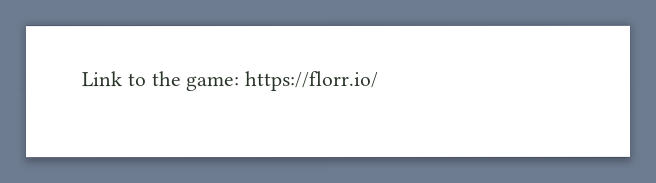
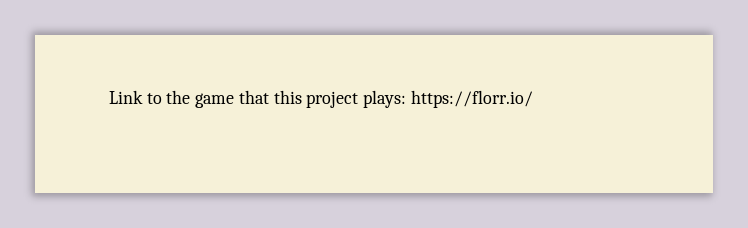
[185,76,240,92] game: -> [195,90,407,108] game that this project plays:

